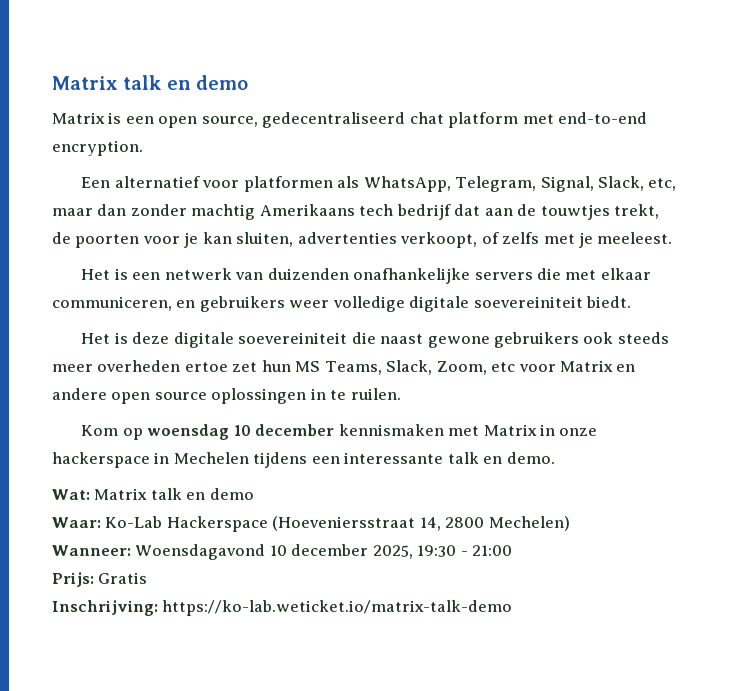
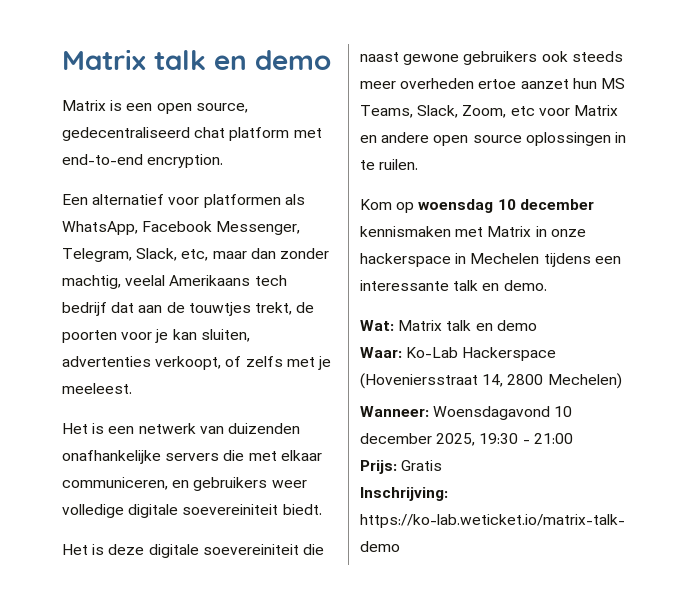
[455,176,594,192] Telegram, Signal, -> [142,221,301,235] [62,248,132,262] Facebook Messenger, Telegram,
[191,204,256,220] machtig -> [62,275,166,289] machtig, veelal
[232,362,258,372] zet -> [520,79,569,89] aanzet
[272,516,416,531] (Hoeveniersstraat -> [360,373,478,389] (Hoveniersstraat

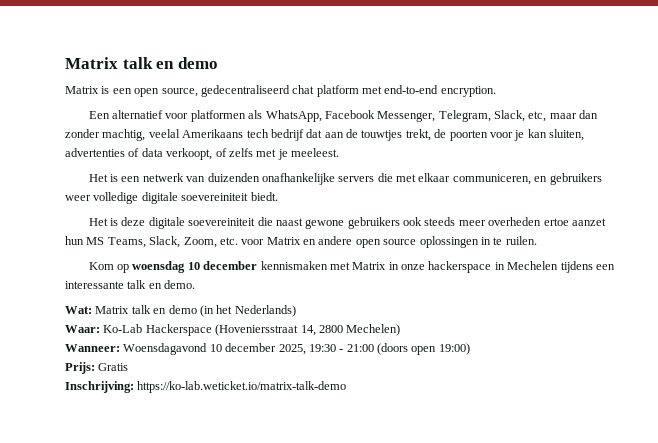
(151, 361) none -> [128,148,163,157] of data
[510,106,535,116] etc -> [219,237,238,245] etc.
(537, 325) none -> [199,305,296,317] (in het Nederlands)
(573, 438) none -> [377,343,470,355] (doors open 19:00)

